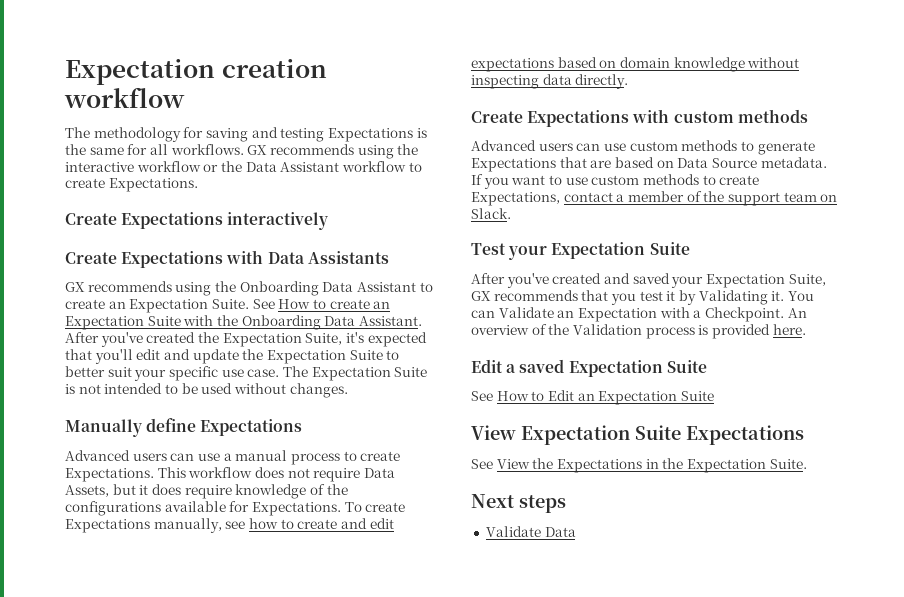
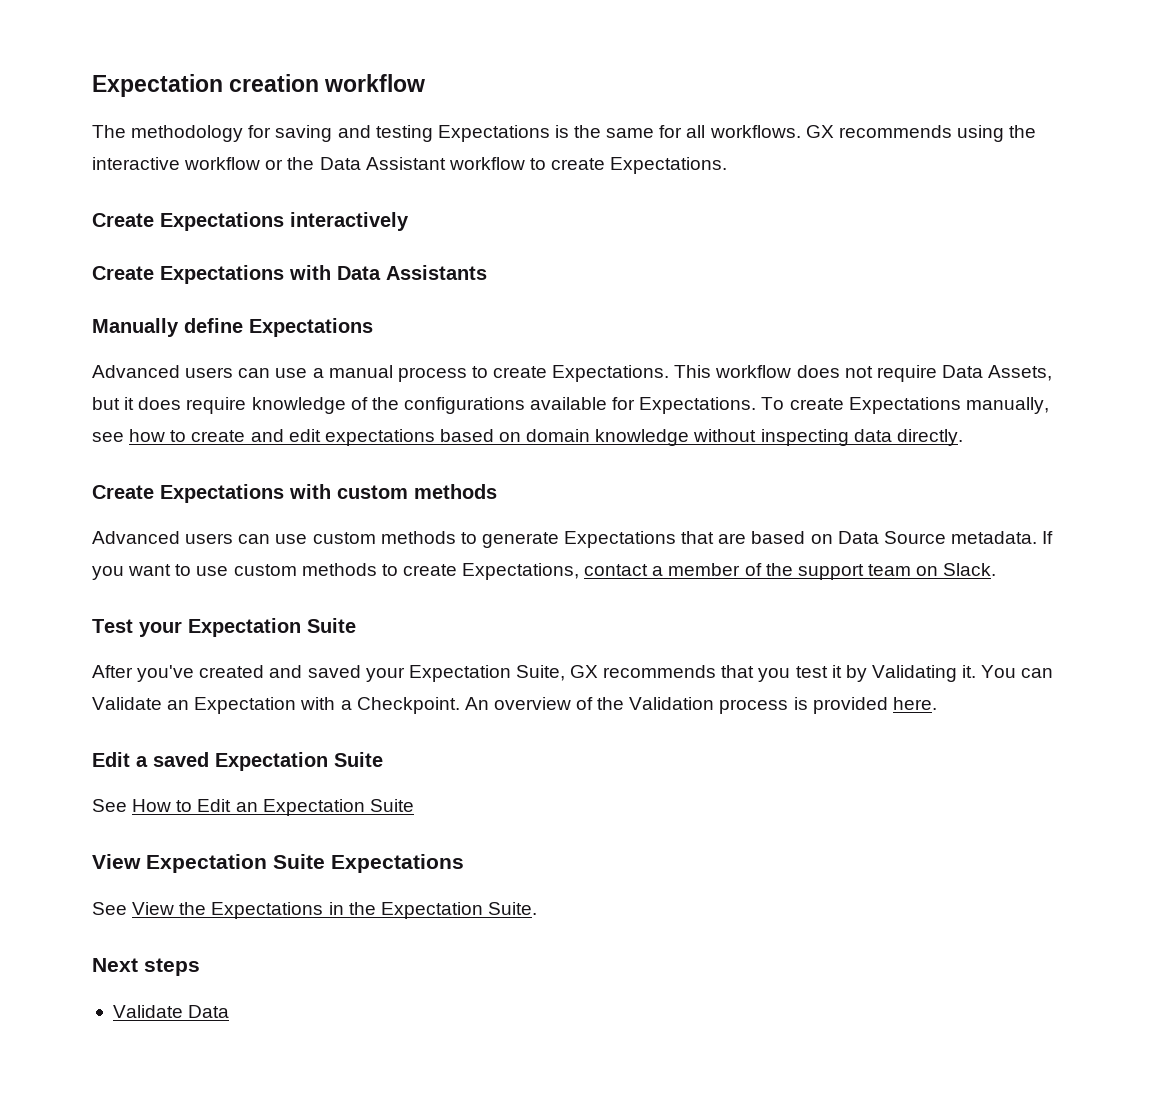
[65,281,433,296] [65,299,391,313] [65,315,422,330] [65,332,427,347] [65,349,400,364] [65,366,428,381] [65,383,348,398] // GX recommends using the Onboarding Data Assistant to create an Expectation Suite. See How to create an Expectation Suite with the Onboarding Data Assistant. After you've created the Expectation Suite, it's expected that you'll edit and update the Expectation Suite to better suit your specific use case. The Expectation Suite is not intended to be used without changes. -> (487, 272) none

